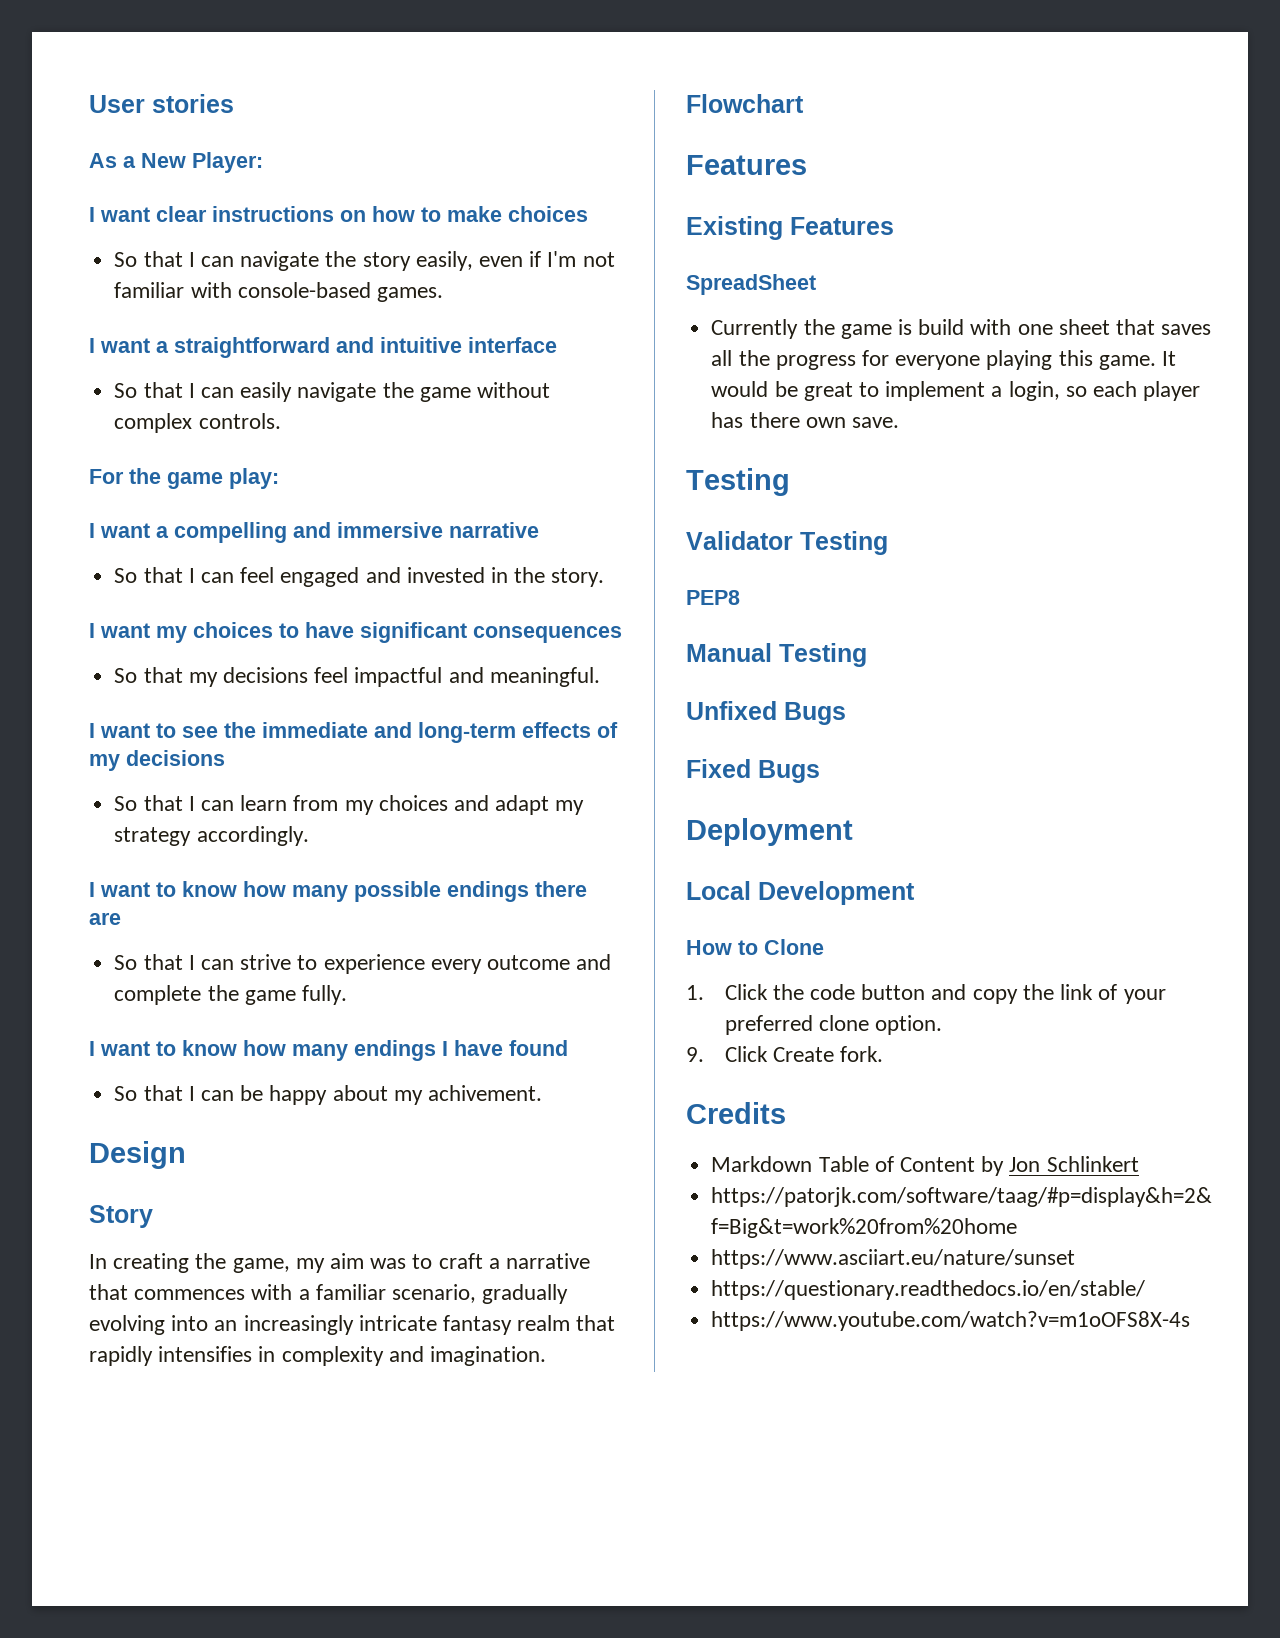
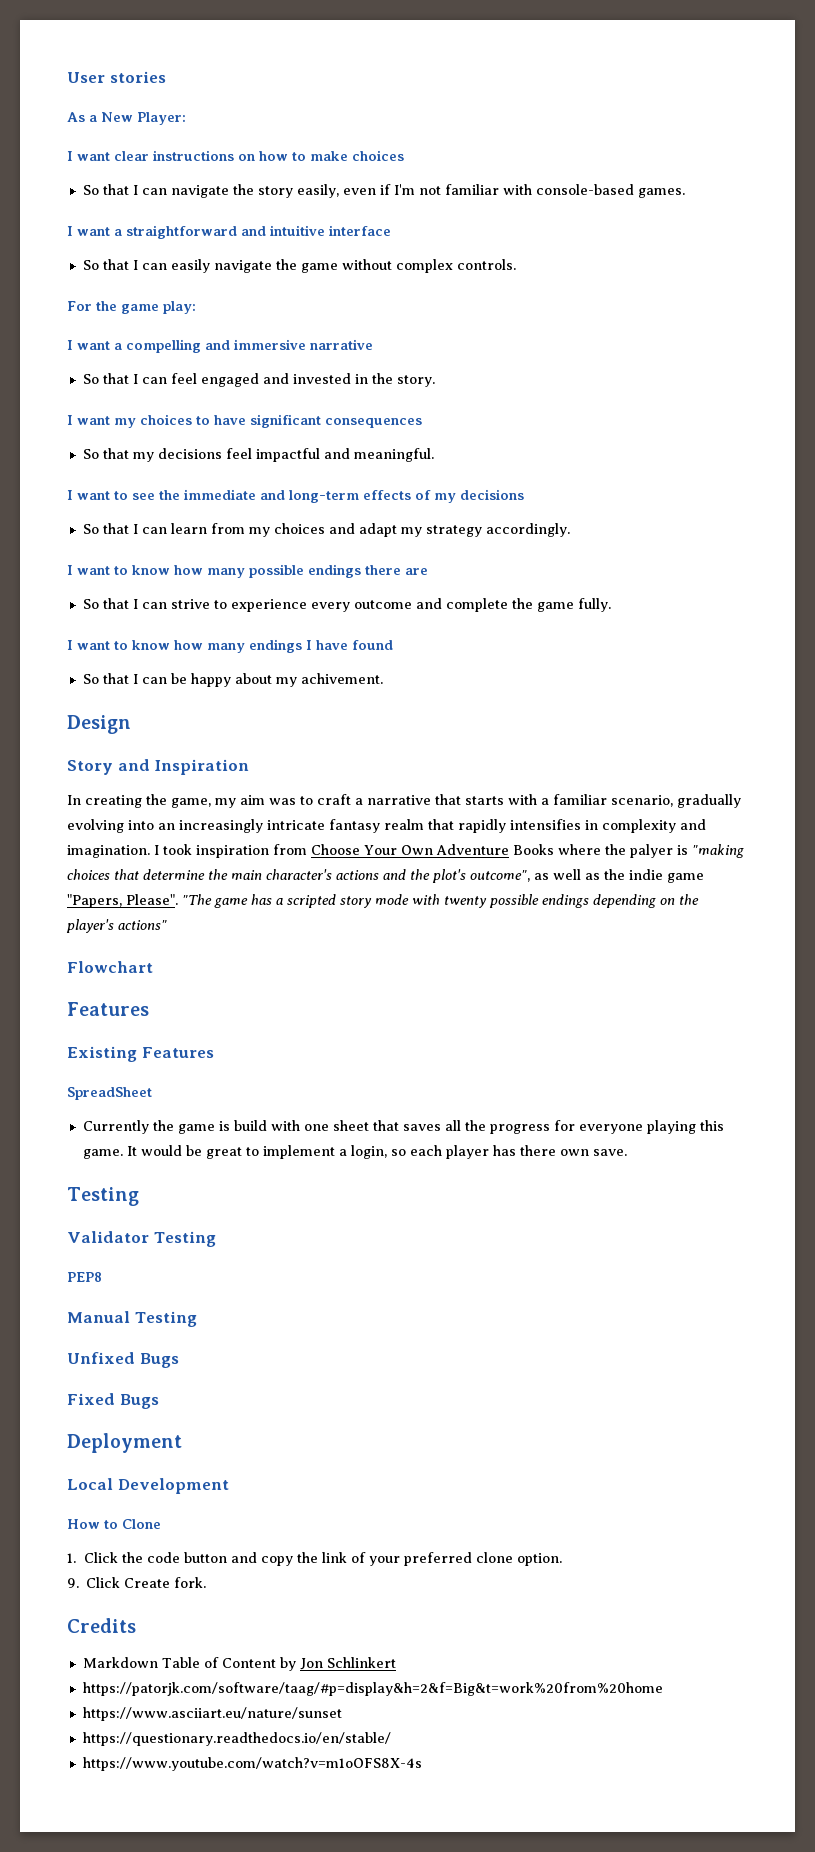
(153, 1216) none -> [117,759,250,775] and Inspiration
[134,1289,246,1300] commences -> [465,796,504,805] starts
(547, 1356) none -> [154,844,744,858] [67,869,704,883] [67,894,699,908] [66,919,167,933] I took inspiration from Choose Your Own Adventure Books where the palyer is "making choices that determine the main character's actions and the plot's outcome", as well as the indie game "Papers, Please". "The game has a scripted story mode with twenty possible endings depending on the player's actions"

